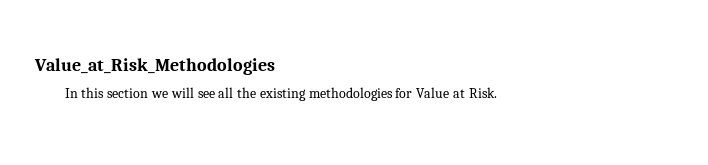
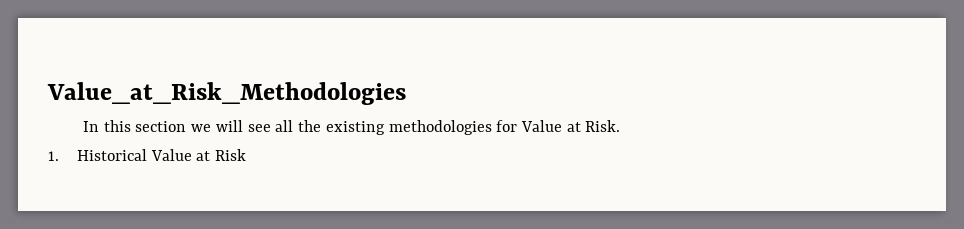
(497, 92) none -> [48,149,247,161] // 1. Historical Value at Risk

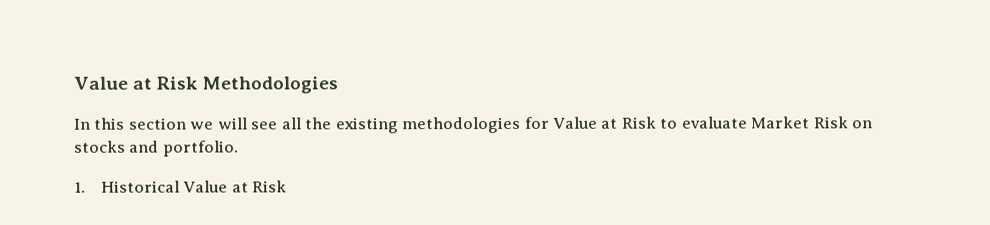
[47,82,406,105] Value_at_Risk_Methodologies -> [73,76,339,94] Value at Risk Methodologies
[585,120,621,132] Risk. -> [621,116,874,129] [74,140,239,157] Risk to evaluate Market Risk on stocks and portfolio.

